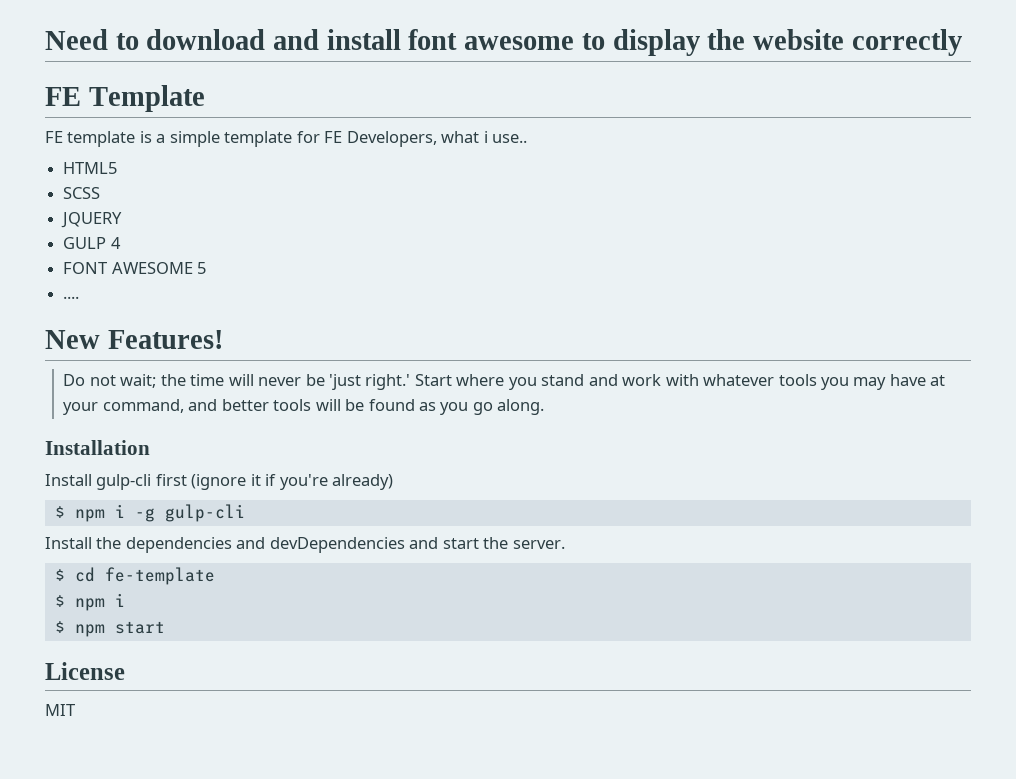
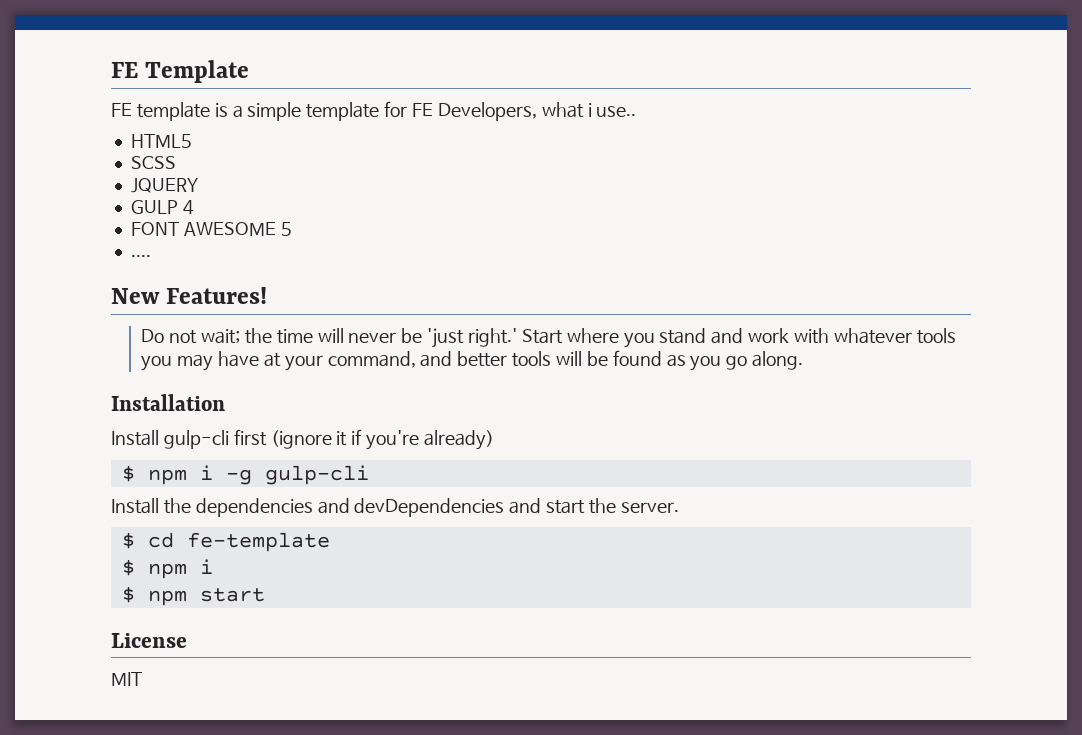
[45,29,962,56] Need to download and install font awesome to display the website correctly // -> (111, 70) none

